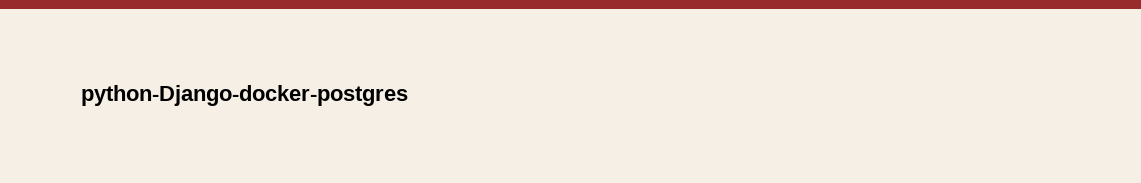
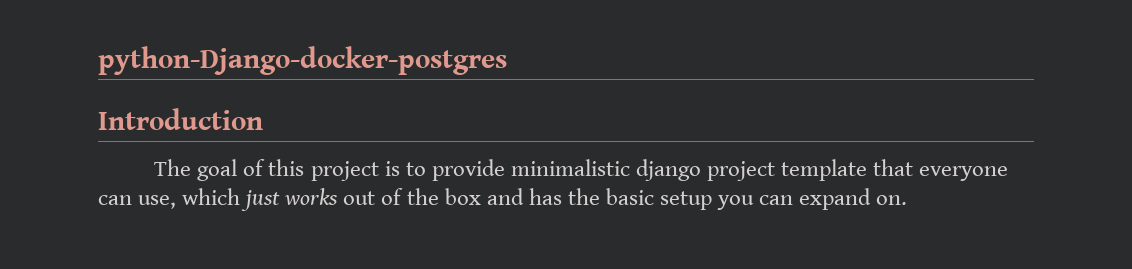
(408, 95) none -> [98,108,263,130] [154,159,1009,181] [98,188,908,211] // Introduction // The goal of this project is to provide minimalistic django project template that everyone can use, which just works out of the box and has the basic setup you can expand on.

